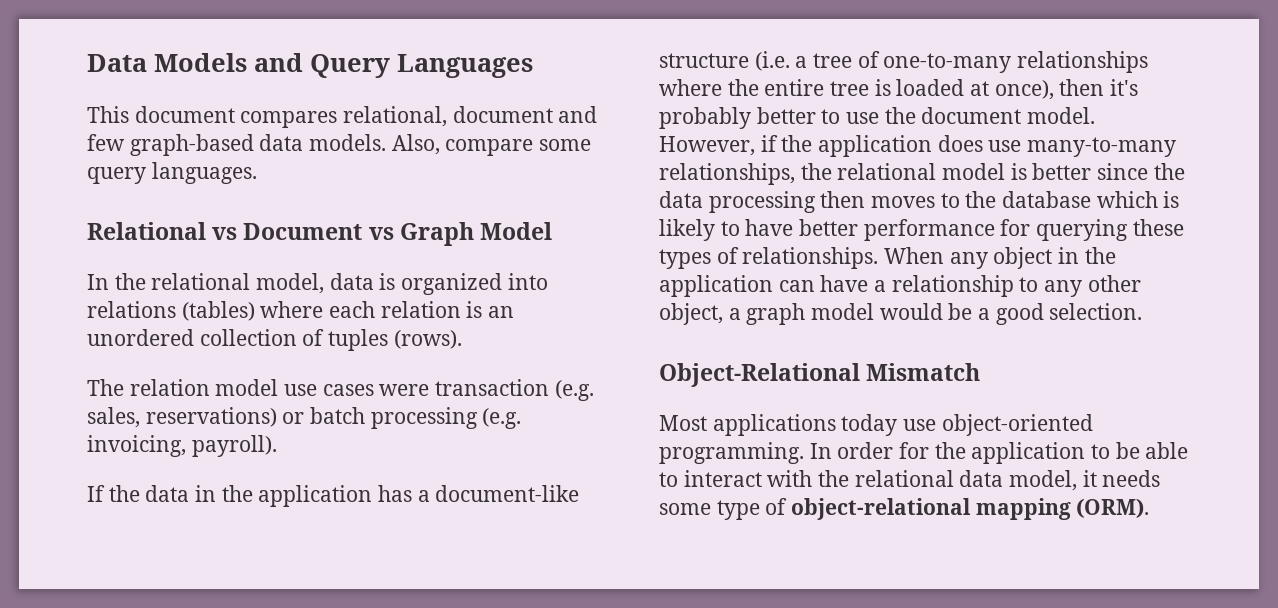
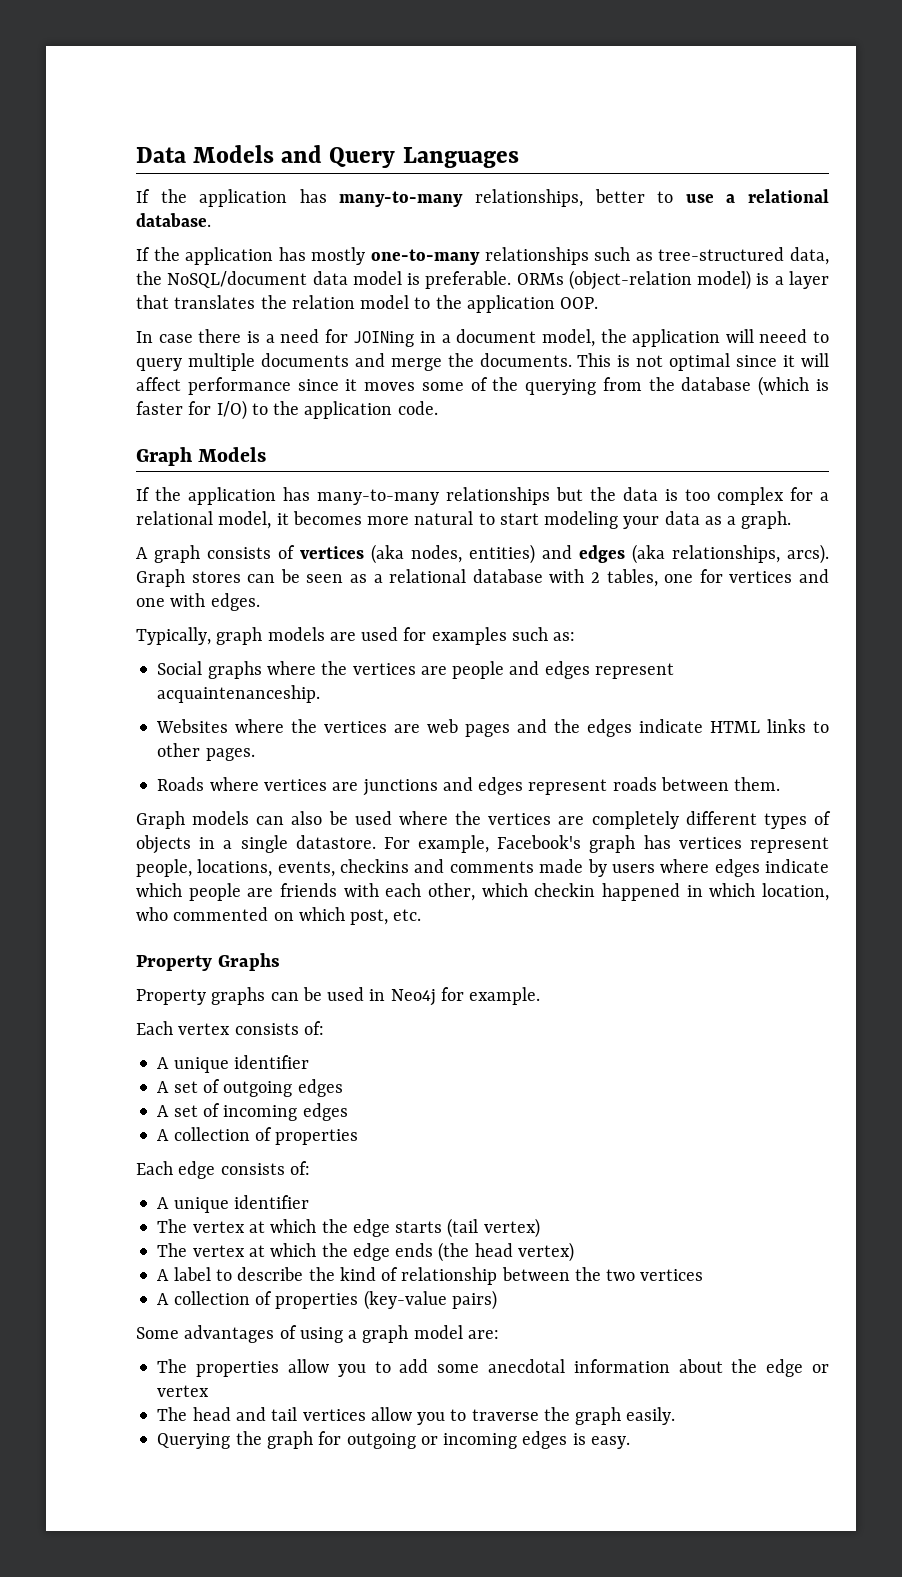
[87,106,598,128] [87,134,592,156] [87,162,257,184] [87,222,553,246] [87,273,548,295] [87,301,515,321] [87,329,462,351] [87,379,594,401] [87,407,522,429] [87,435,277,457] [87,485,580,507] [659,51,1149,73] [659,79,1139,100] [659,107,1096,129] [659,135,1177,157] [659,163,1185,185] [659,191,1180,213] [659,219,1184,241] [659,247,1116,269] [659,275,1141,297] [659,303,1143,325] [659,363,981,387] [659,414,1093,436] [659,442,1189,464] [659,470,1161,491] [659,498,1150,520] This document compares relational, document and few graph-based data models. Also, compare some query languages. // Relational vs Document vs Graph Model // In the relational model, data is organized into relations (tables) where each relation is an unordered collection of tuples (rows). // The relation model use cases were transaction (e.g. sales, reservations) or batch processing (e.g. invoicing, payroll). // If the data in the application has a document-like structure (i.e. a tree of one-to-many relationships where the entire tree is loaded at once), then it's probably better to use the document model. However, if the application does use many-to-many relationships, the relational model is better since the data processing then moves to the database which is likely to have better performance for querying these types of relationships. When any object in the application can have a relationship to any other object, a graph model would be a good selection. // Object-Relational Mismatch // Most applications today use object-oriented programming. In order for the application to be able to interact with the relational data model, it needs some type of object-relational mapping (ORM). -> [136,189,830,207] [136,213,211,227] [136,247,830,265] [136,270,829,290] [136,295,599,313] [136,329,829,347] [136,353,829,371] [136,376,829,396] [136,400,438,420] [136,447,267,466] [136,487,829,505] [136,511,792,529] [136,544,829,564] [136,569,830,587] [136,593,260,611] [136,627,576,645] [157,661,674,679] [157,685,321,703] [156,719,829,737] [157,743,255,761] [157,777,781,796] [136,811,831,829] [136,835,829,854] [136,859,830,877] [136,883,829,901] [136,907,422,925] [136,953,280,971] [136,987,541,1006] [136,1021,324,1035] [157,1055,309,1073] [157,1079,343,1097] [157,1103,348,1121] [157,1127,359,1145] [136,1161,310,1179] [157,1195,309,1213] [157,1218,540,1238] [157,1242,574,1262] [157,1267,704,1285] [157,1290,497,1310] [136,1325,499,1343] [157,1359,829,1377] [157,1385,210,1397] [157,1407,676,1425] [157,1431,630,1449] If the application has many-to-many relationships, better to use a relational database. // If the application has mostly one-to-many relationships such as tree-structured data, the NoSQL/document data model is preferable. ORMs (object-relation model) is a layer that translates the relation model to the application OOP. // In case there is a need for JOINing in a document model, the application will neeed to query multiple documents and merge the documents. This is not optimal since it will affect performance since it moves some of the querying from the database (which is faster for I/O) to the application code. // Graph Models // If the application has many-to-many relationships but the data is too complex for a relational model, it becomes more natural to start modeling your data as a graph. // A graph consists of vertices (aka nodes, entities) and edges (aka relationships, arcs). Graph stores can be seen as a relational database with 2 tables, one for vertices and one with edges. // Typically, graph models are used for examples such as: // Social graphs where the vertices are people and edges represent acquaintenanceship. // Websites where the vertices are web pages and the edges indicate HTML links to other pages. // Roads where vertices are junctions and edges represent roads between them. // Graph models can also be used where the vertices are completely different types of objects in a single datastore. For example, Facebook's graph has vertices represent people, locations, events, checkins and comments made by users where edges indicate which people are friends with each other, which checkin happened in which location, who commented on which post, etc. // Property Graphs // Property graphs can be used in Neo4j for example. // Each vertex consists of: // A unique identifier // A set of outgoing edges // A set of incoming edges // A collection of properties // Each edge consists of: // A unique identifier // The vertex at which the edge starts (tail vertex) // The vertex at which the edge ends (the head vertex) // A label to describe the kind of relationship between the two vertices // A collection of properties (key-value pairs) // Some advantages of using a graph model are: // The properties allow you to add some anecdotal information about the edge or vertex // The head and tail vertices allow you to traverse the graph easily. // Querying the graph for outgoing or incoming edges is easy.

